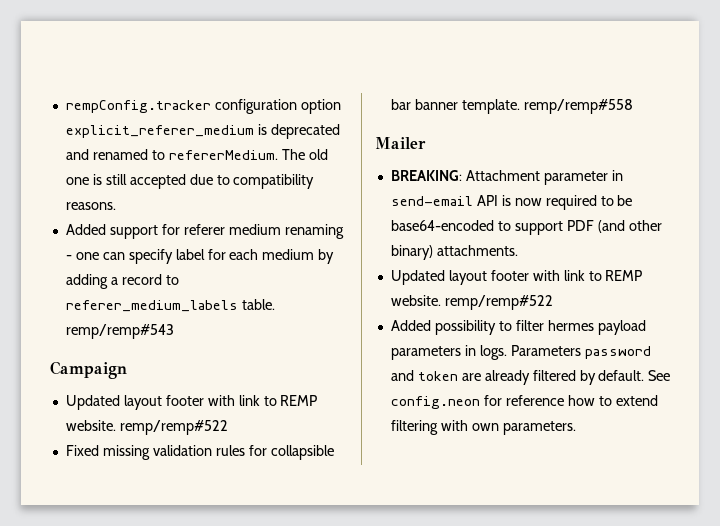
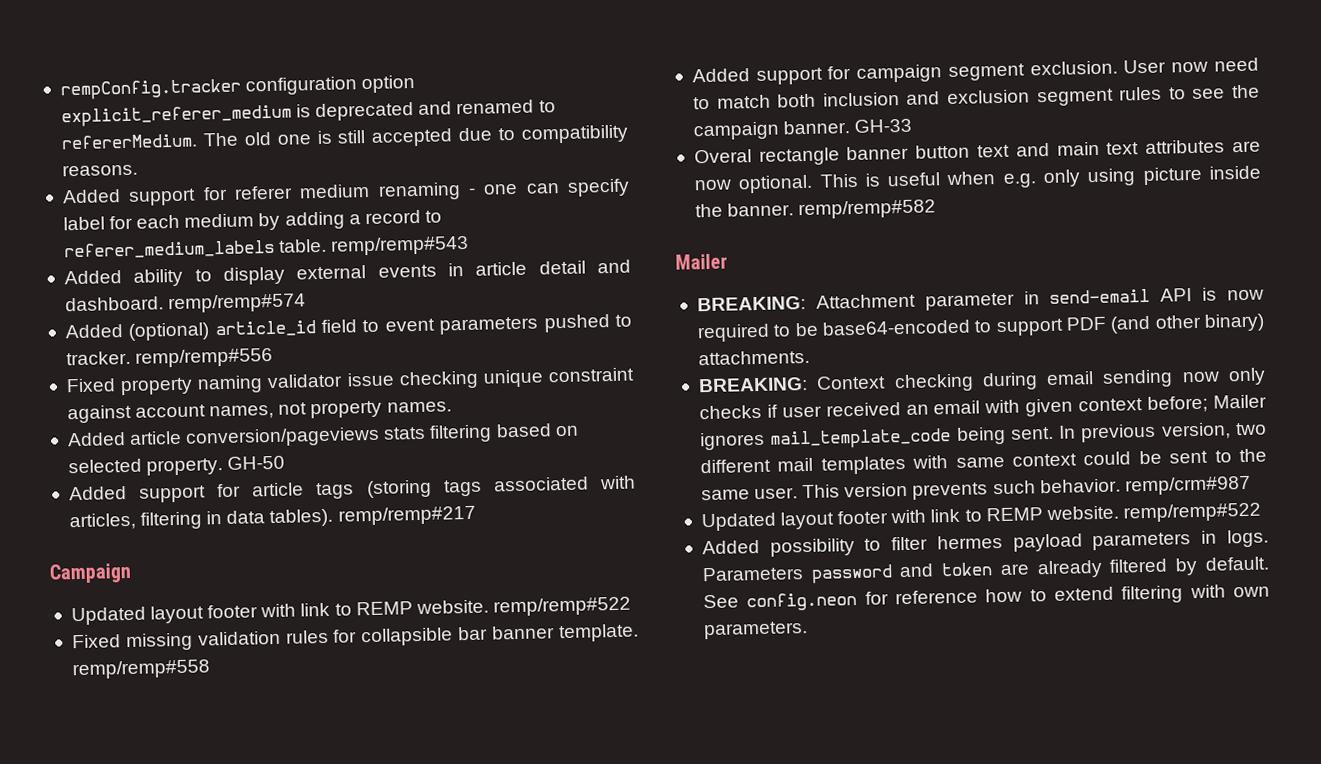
(174, 331) none -> [63,259,631,287] [64,293,307,314] [64,314,632,341] [65,347,274,368] [65,367,634,396] [66,400,452,424] [66,423,579,448] [67,455,286,476] [68,475,636,503] [68,505,476,531] // Added ability to display external events in article detail and dashboard. remp/remp#574 // Added (optional) article_id field to event parameters pushed to tracker. remp/remp#556 // Fixed property naming validator issue checking unique constraint against account names, not property names. // Added article conversion/pageviews stats filtering based on selected property. GH-50 // Added support for article tags (storing tags associated with articles, filtering in data tables). remp/remp#217
(633, 106) none -> [691,57,1259,85] [692,84,1260,110] [692,118,913,141] [693,139,1261,166] [693,165,1261,194] [694,199,937,220] // Added support for campaign segment exclusion. User now need to match both inclusion and exclusion segment rules to see the campaign banner. GH-33 // Overal rectangle banner button text and main text attributes are now optional. This is useful when e.g. only using picture inside the banner. remp/remp#582
(518, 250) none -> [697,367,1266,393] [698,394,1267,420] [699,422,1267,451] [699,448,1267,475] [700,475,1251,501] // BREAKING: Context checking during email sending now only checks if user received an email with given context before; Mailer ignores mail_template_code being sent. In previous version, two different mail templates with same context could be sent to the same user. This version prevents such behavior. remp/crm#987

